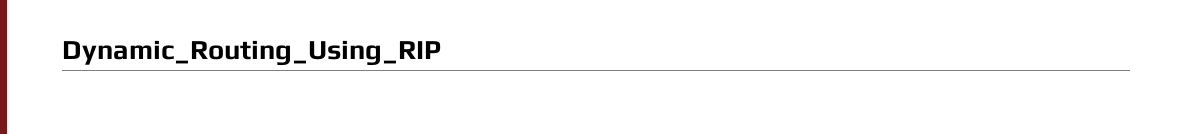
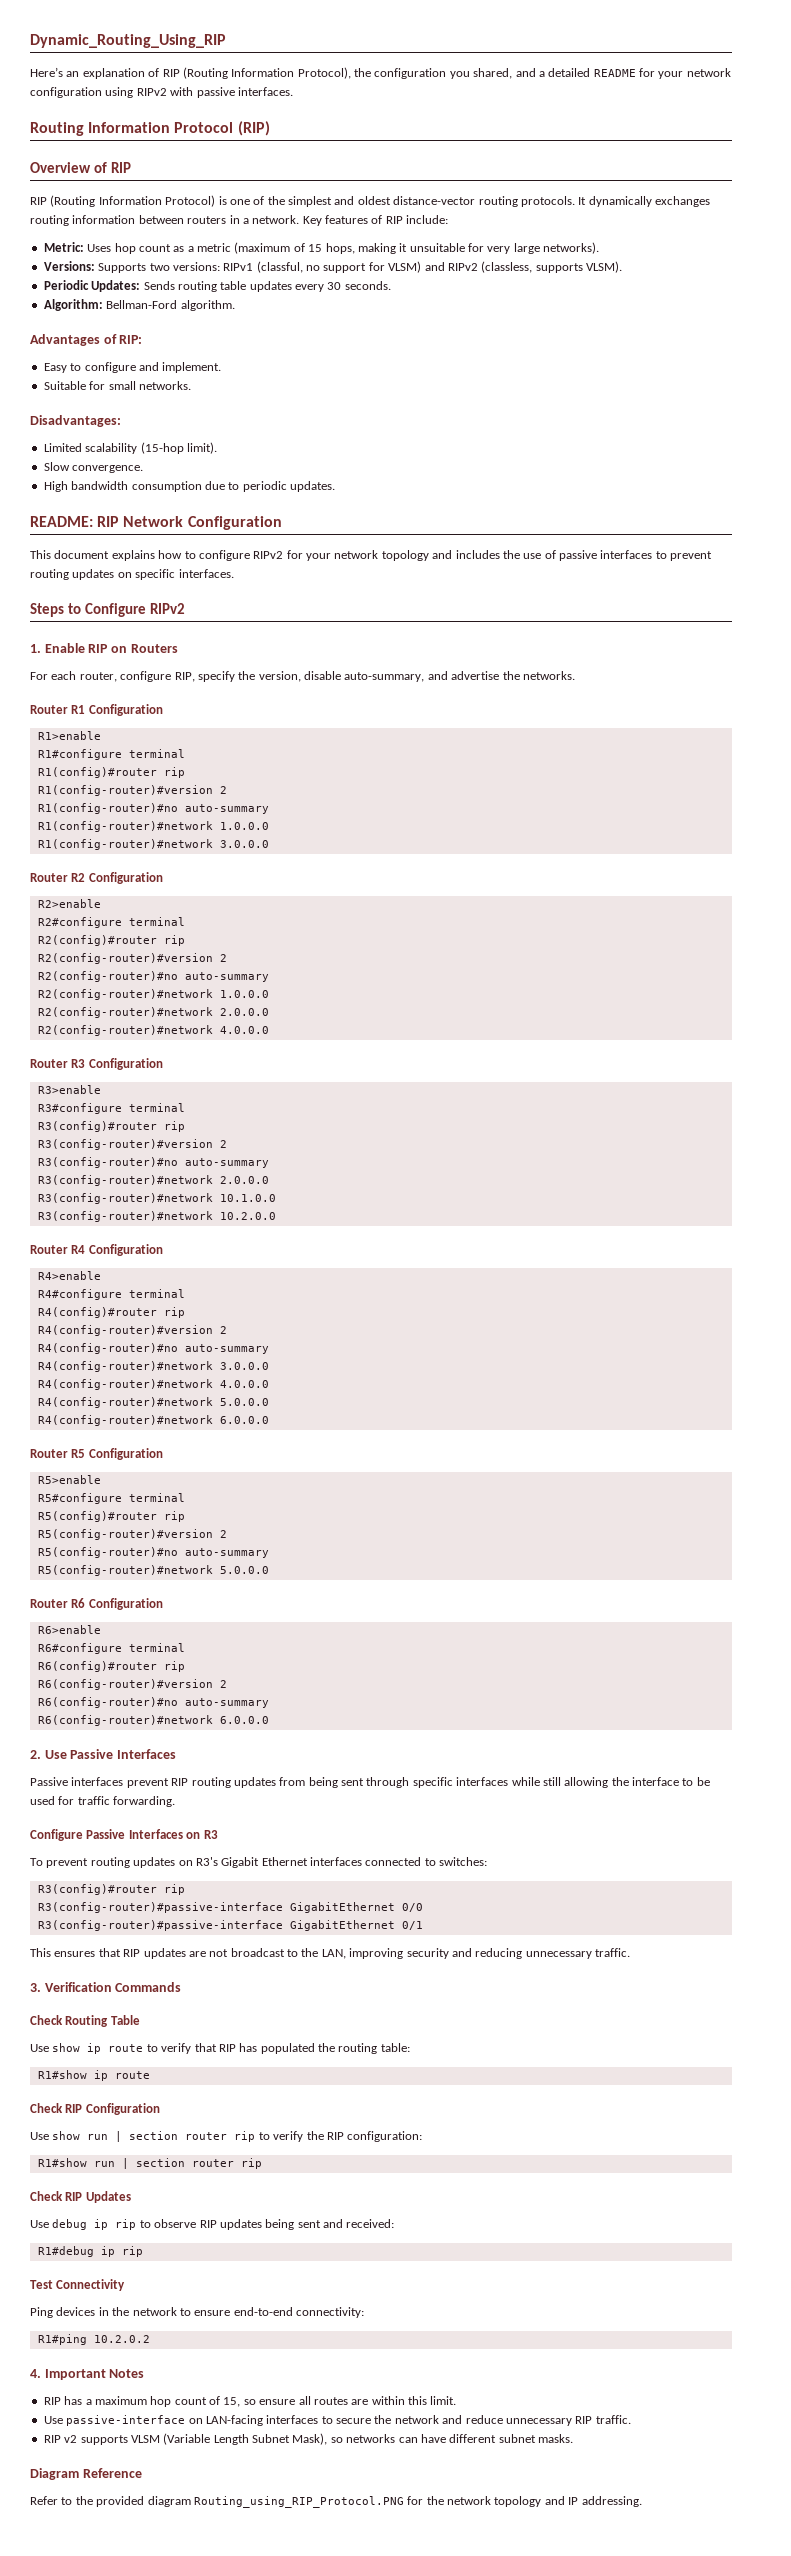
(441, 53) none -> [30,67,731,79] [30,87,293,98] [30,121,270,136] [30,162,131,173] [30,195,710,207] [30,215,449,226] [43,242,600,254] [43,261,622,273] [43,280,391,292] [43,299,235,311] [30,334,143,346] [43,362,222,373] [43,381,191,390] [30,415,121,427] [43,442,217,454] [43,462,144,473] [43,481,335,492] [30,516,282,530] [30,550,713,561] [30,569,234,580] [30,603,185,617] [30,643,178,653] [30,671,575,682] [30,704,163,716] [37,731,101,740] [37,749,185,760] [37,767,185,778] [37,785,227,796] [37,803,269,814] [37,821,269,832] [37,839,269,850] [30,872,163,884] [37,899,101,908] [37,917,185,928] [37,935,185,946] [37,953,227,964] [37,971,269,982] [37,989,269,1000] [37,1007,269,1018] [37,1025,269,1036] [30,1058,163,1070] [37,1085,101,1094] [37,1103,185,1114] [37,1121,185,1132] [37,1139,227,1150] [37,1157,269,1168] [37,1175,269,1186] [37,1193,276,1204] [37,1211,276,1222] [30,1244,163,1256] [37,1271,101,1280] [37,1289,185,1300] [37,1307,185,1318] [37,1325,227,1336] [37,1343,269,1354] [37,1361,269,1372] [37,1379,269,1390] [37,1397,269,1408] [37,1415,269,1426] [30,1448,163,1460] [37,1475,101,1484] [37,1493,185,1504] [37,1511,185,1522] [37,1529,227,1540] [37,1547,269,1558] [37,1565,269,1576] [30,1598,163,1610] [37,1625,101,1634] [37,1643,185,1654] [37,1661,185,1672] [37,1679,227,1690] [37,1697,269,1708] [37,1715,269,1726] [30,1749,176,1759] [30,1777,710,1788] [30,1796,176,1807] [30,1829,218,1841] [30,1857,488,1868] [37,1884,185,1895] [37,1902,423,1913] [37,1920,423,1931] [30,1948,630,1959] [30,1982,182,1992] [30,2015,140,2027] [30,2043,410,2054] [37,2070,150,2081] [30,2103,160,2115] [30,2131,423,2142] [37,2158,262,2169] [30,2191,131,2203] [30,2219,395,2230] [37,2246,143,2257] [30,2279,126,2291] [30,2307,364,2318] [37,2334,150,2345] [30,2369,145,2380] [43,2396,457,2407] [43,2415,631,2426] [43,2433,573,2445] [30,2468,142,2480] [30,2496,642,2508] // Here’s an explanation of RIP (Routing Information Protocol), the configuration you shared, and a detailed README for your network configuration using RIPv2 with passive interfaces. // Routing Information Protocol (RIP) // Overview of RIP // RIP (Routing Information Protocol) is one of the simplest and oldest distance-vector routing protocols. It dynamically exchanges routing information between routers in a network. Key features of RIP include: // Metric: Uses hop count as a metric (maximum of 15 hops, making it unsuitable for very large networks). // Versions: Supports two versions: RIPv1 (classful, no support for VLSM) and RIPv2 (classless, supports VLSM). // Periodic Updates: Sends routing table updates every 30 seconds. // Algorithm: Bellman-Ford algorithm. // Advantages of RIP: // Easy to configure and implement. // Suitable for small networks. // Disadvantages: // Limited scalability (15-hop limit). // Slow convergence. // High bandwidth consumption due to periodic updates. // README: RIP Network Configuration // This document explains how to configure RIPv2 for your network topology and includes the use of passive interfaces to prevent routing updates on specific interfaces. // Steps to Configure RIPv2 // 1. Enable RIP on Routers // For each router, configure RIP, specify the version, disable auto-summary, and advertise the networks. // Router R1 Configuration // R1>enable // R1#configure terminal // R1(config)#router rip // R1(config-router)#version 2 // R1(config-router)#no auto-summary // R1(config-router)#network 1.0.0.0 // R1(config-router)#network 3.0.0.0 // Router R2 Configuration // R2>enable // R2#configure terminal // R2(config)#router rip // R2(config-router)#version 2 // R2(config-router)#no auto-summary // R2(config-router)#network 1.0.0.0 // R2(config-router)#network 2.0.0.0 // R2(config-router)#network 4.0.0.0 // Router R3 Configuration // R3>enable // R3#configure terminal // R3(config)#router rip // R3(config-router)#version 2 // R3(config-router)#no auto-summary // R3(config-router)#network 2.0.0.0 // R3(config-router)#network 10.1.0.0 // R3(config-router)#network 10.2.0.0 // Router R4 Configuration // R4>enable // R4#configure terminal // R4(config)#router rip // R4(config-router)#version 2 // R4(config-router)#no auto-summary // R4(config-router)#network 3.0.0.0 // R4(config-router)#network 4.0.0.0 // R4(config-router)#network 5.0.0.0 // R4(config-router)#network 6.0.0.0 // Router R5 Configuration // R5>enable // R5#configure terminal // R5(config)#router rip // R5(config-router)#version 2 // R5(config-router)#no auto-summary // R5(config-router)#network 5.0.0.0 // Router R6 Configuration // R6>enable // R6#configure terminal // R6(config)#router rip // R6(config-router)#version 2 // R6(config-router)#no auto-summary // R6(config-router)#network 6.0.0.0 // 2. Use Passive Interfaces // Passive interfaces prevent RIP routing updates from being sent through specific interfaces while still allowing the interface to be used for traffic forwarding. // Configure Passive Interfaces on R3 // To prevent routing updates on R3's Gigabit Ethernet interfaces connected to switches: // R3(config)#router rip // R3(config-router)#passive-interface GigabitEthernet 0/0 // R3(config-router)#passive-interface GigabitEthernet 0/1 // This ensures that RIP updates are not broadcast to the LAN, improving security and reducing unnecessary traffic. // 3. Verification Commands // Check Routing Table // Use show ip route to verify that RIP has populated the routing table: // R1#show ip route // Check RIP Configuration // Use show run | section router rip to verify the RIP configuration: // R1#show run | section router rip // Check RIP Updates // Use debug ip rip to observe RIP updates being sent and received: // R1#debug ip rip // Test Connectivity // Ping devices in the network to ensure end-to-end connectivity: // R1#ping 10.2.0.2 // 4. Important Notes // RIP has a maximum hop count of 15, so ensure all routes are within this limit. // Use passive-interface on LAN-facing interfaces to secure the network and reduce unnecessary RIP traffic. // RIP v2 supports VLSM (Variable Length Subnet Mask), so networks can have different subnet masks. // Diagram Reference // Refer to the provided diagram Routing_using_RIP_Protocol.PNG for the network topology and IP addressing.

